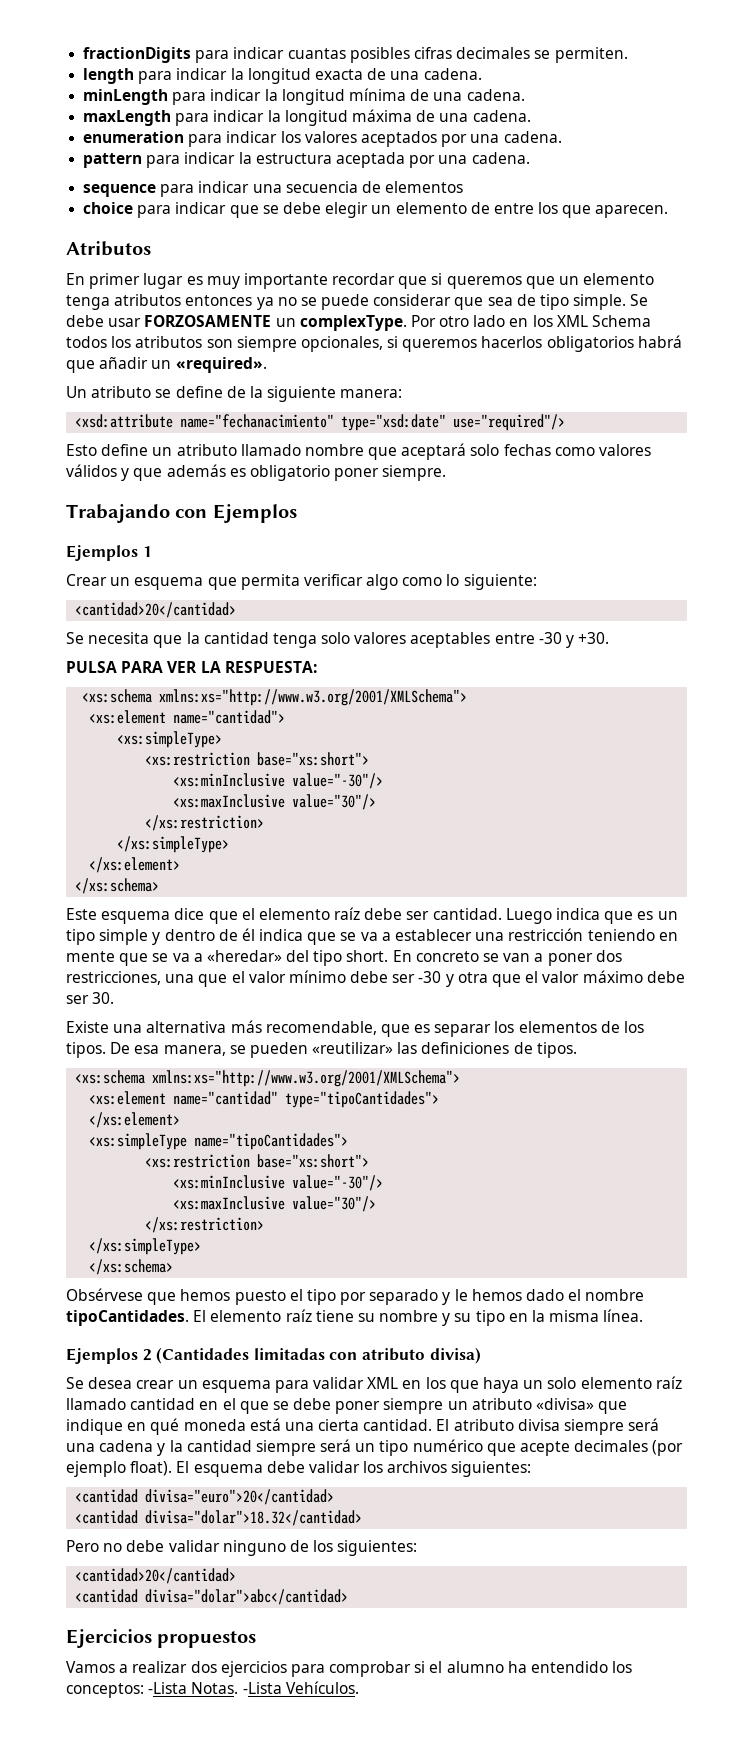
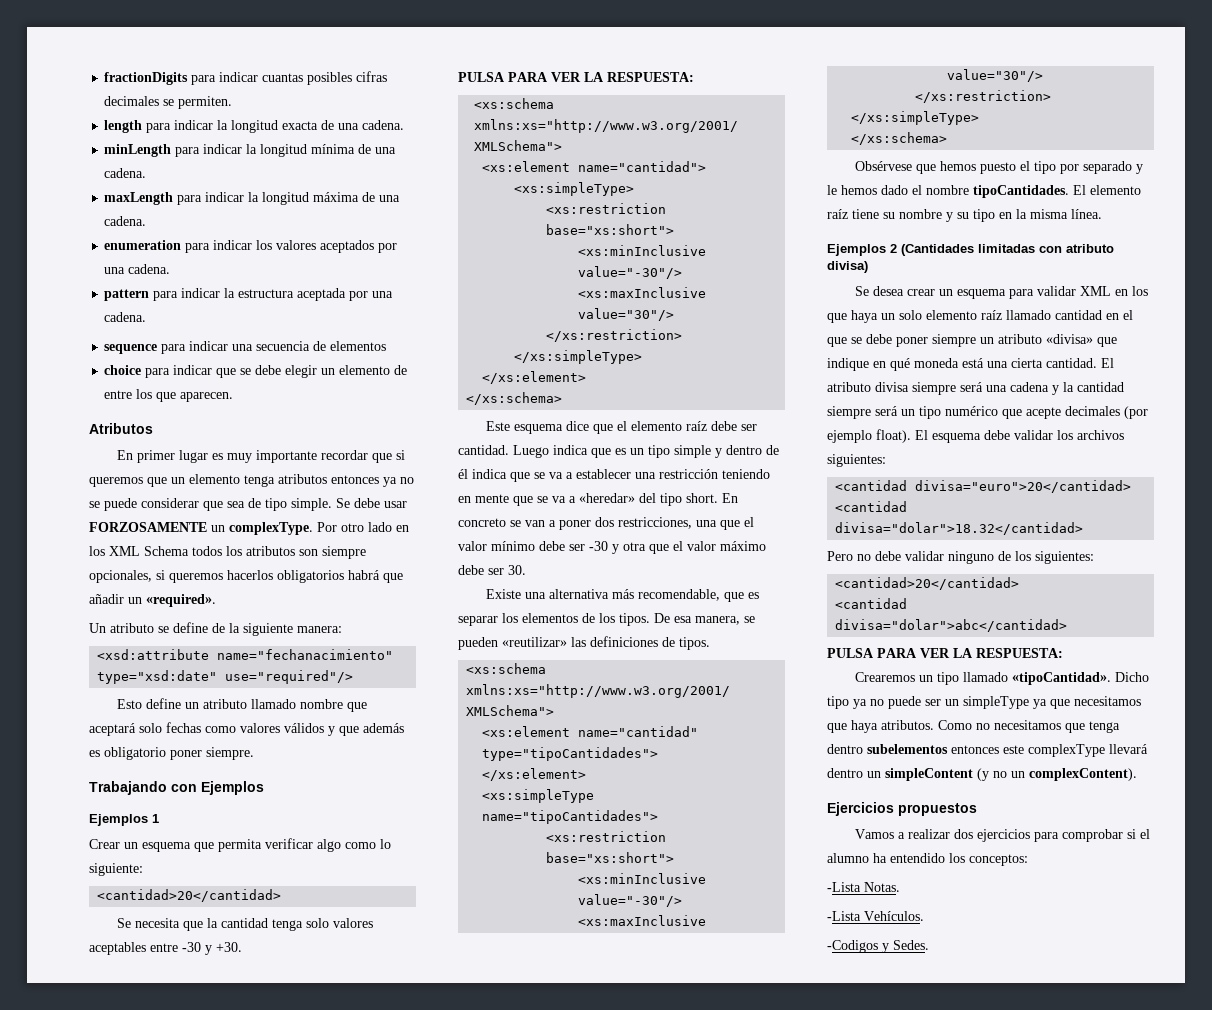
(349, 1597) none -> [827,648,1063,658] [854,672,1149,685] [827,696,1141,709] [827,720,1120,733] [827,744,1148,757] [827,768,1137,781] // PULSA PARA VER LA RESPUESTA: // Crearemos un tipo llamado «tipoCantidad». Dicho tipo ya no puede ser un simpleType ya que necesitamos que haya atributos. Como no necesitamos que tenga dentro subelementos entonces este complexType llevará dentro un simpleContent (y no un complexContent).
(144, 1690) none -> (1028, 860) //
(239, 1688) none -> (900, 887) //
(359, 1687) none -> [827,940,929,953] // -Codigos y Sedes.

